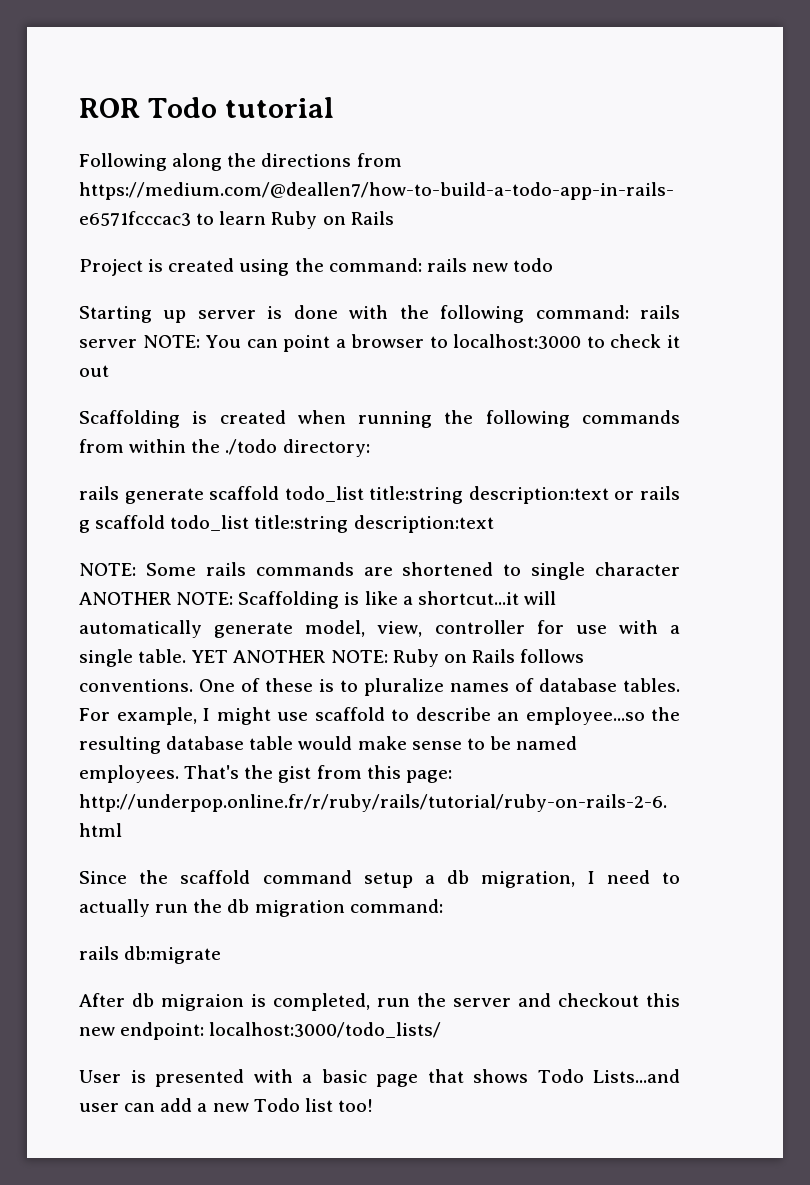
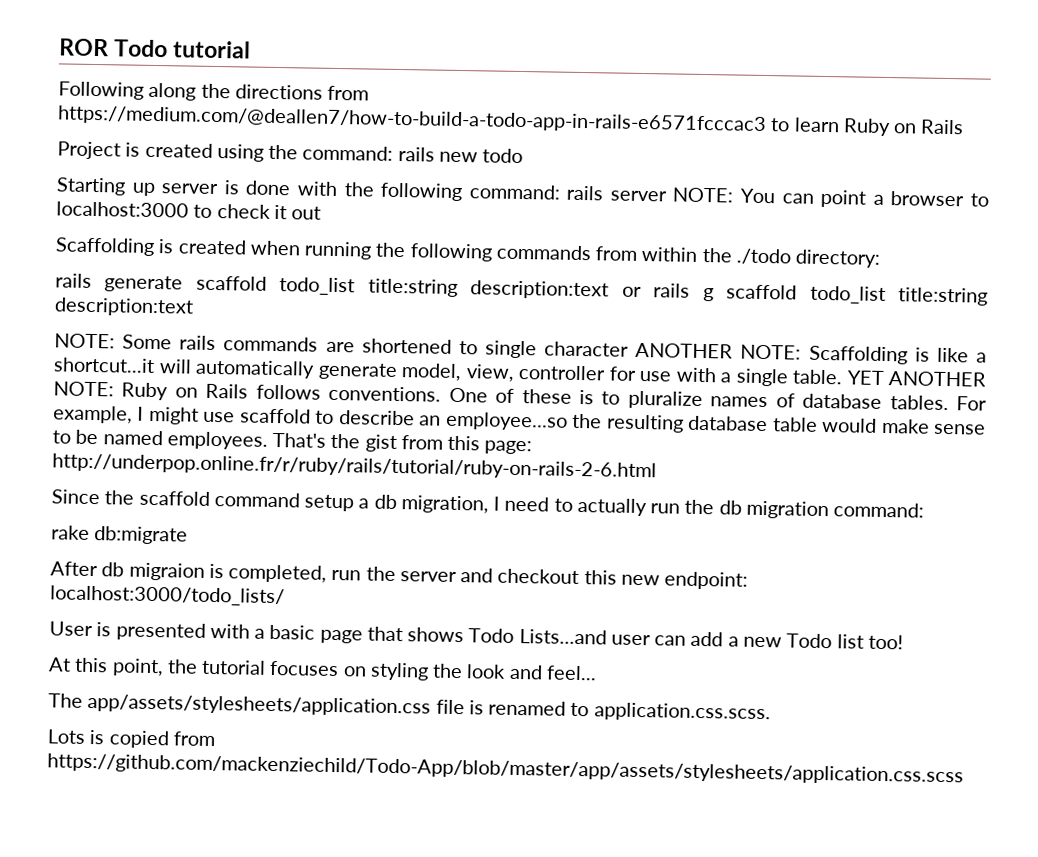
[79,946,119,960] rails -> [51,525,90,540] rake
(373, 1105) none -> [48,657,597,681] [48,693,771,723] [47,729,215,749] [47,753,964,786] // At this point, the tutorial focuses on styling the look and feel... // The app/assets/stylesheets/application.css file is renamed to application.css.scss. // Lots is copied from https://github.com/mackenziechild/Todo-App/blob/master/app/assets/stylesheets/application.css.scss

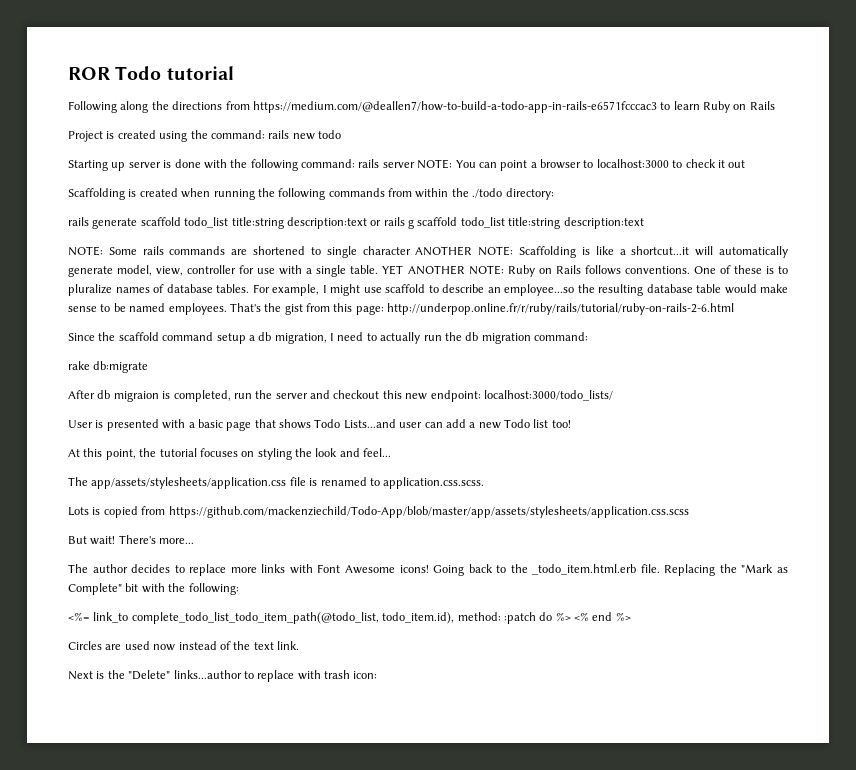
(964, 769) none -> [68,535,195,545] [68,564,788,576] [68,583,239,595] [68,612,631,624] [68,641,299,651] [68,670,378,682] // But wait! There's more... // The author decides to replace more links with Font Awesome icons! Going back to the _todo_item.html.erb file. Replacing the "Mark as Complete" bit with the following: // <%= link_to complete_todo_list_todo_item_path(@todo_list, todo_item.id), method: :patch do %> <% end %> // Circles are used now instead of the text link. // Next is the "Delete" links...author to replace with trash icon:

